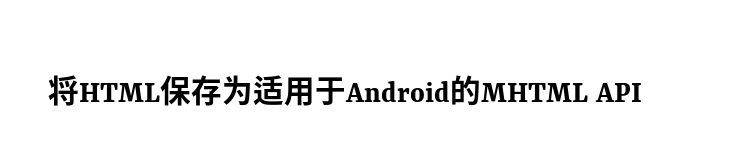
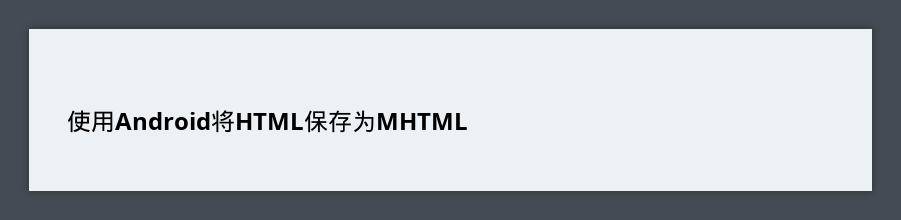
(48, 90) none -> [67,110,211,133] 使用Android
[253,75,643,106] 适用于Android的MHTML API -> [376,113,468,130] MHTML

